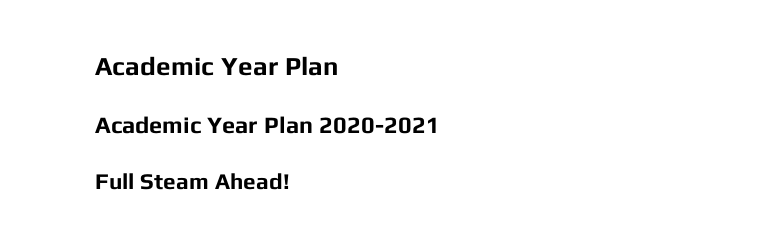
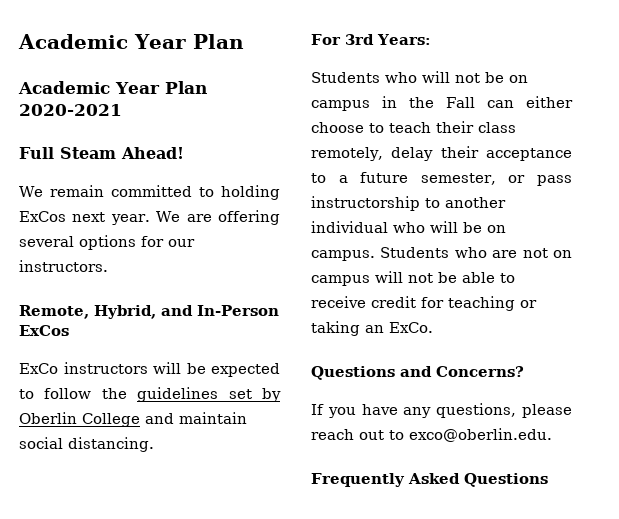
(291, 181) none -> [19,185,280,200] [19,210,280,225] [19,235,195,250] [19,260,108,272] [19,305,279,319] [19,325,69,336] [19,362,280,377] [19,387,281,402] [19,412,247,427] [19,437,154,452] [311,34,431,45] [311,71,528,83] [311,96,573,111] [311,121,516,133] [311,146,572,161] [311,172,572,186] [311,196,506,211] [311,221,506,233] [311,247,572,261] [311,271,515,286] [311,296,537,311] [311,321,433,336] [311,366,524,380] [311,403,572,418] [311,428,552,442] [311,473,548,487] // We remain committed to holding ExCos next year. We are offering several options for our instructors. // Remote, Hybrid, and In-Person ExCos // ExCo instructors will be expected to follow the guidelines set by Oberlin College and maintain social distancing. // For 3rd Years: // Students who will not be on campus in the Fall can either choose to teach their class remotely, delay their acceptance to a future semester, or pass instructorship to another individual who will be on campus. Students who are not on campus will not be able to receive credit for teaching or taking an ExCo. // Questions and Concerns? // If you have any questions, please reach out to exco@oberlin.edu. // Frequently Asked Questions

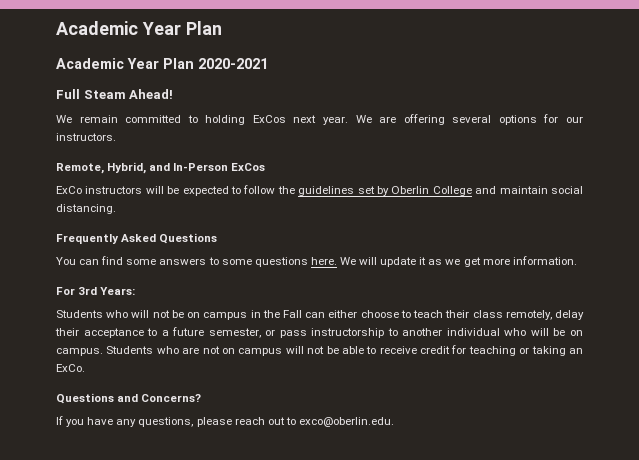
(154, 444) none -> [56,233,218,244] [56,256,577,267] // Frequently Asked Questions // You can find some answers to some questions here. We will update it as we get more information.
[311,473,548,487] // Frequently Asked Questions -> (394, 422) none

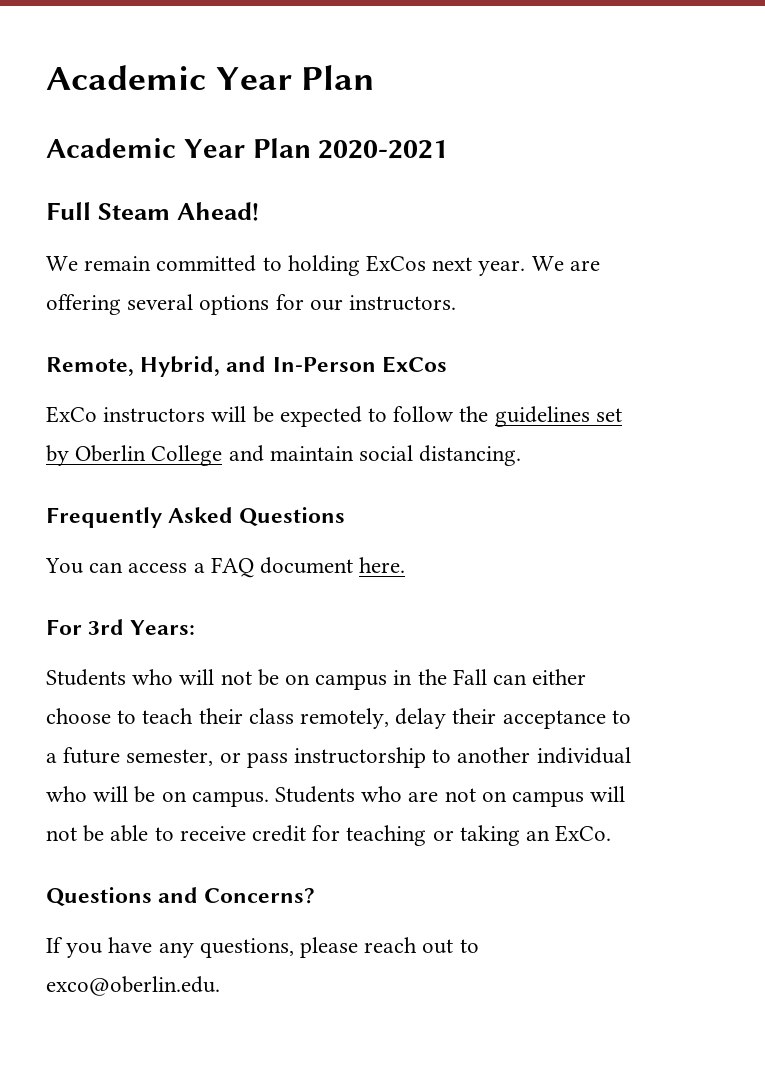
[101,256,577,267] find some answers to some questions here. We will update it as we get more information. -> [128,557,406,578] access a FAQ document here.

